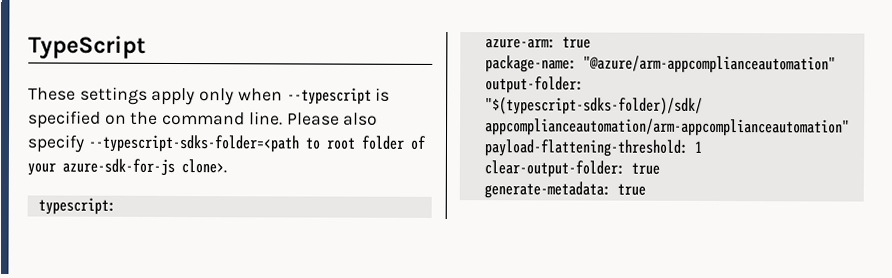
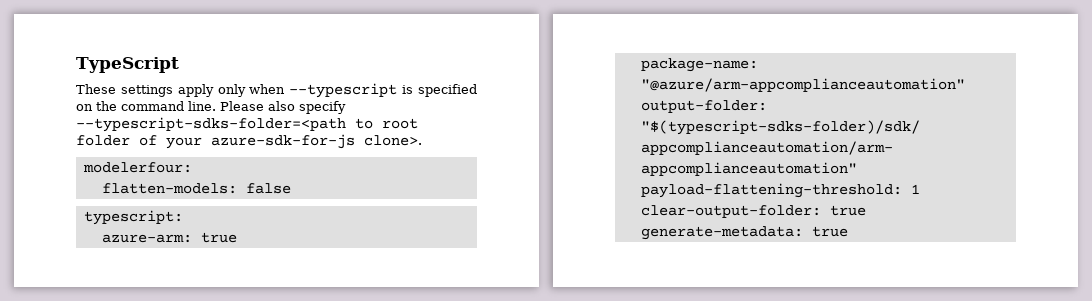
(227, 166) none -> [82,162,192,173] [101,183,291,194] // modelerfour: // flatten-models: false

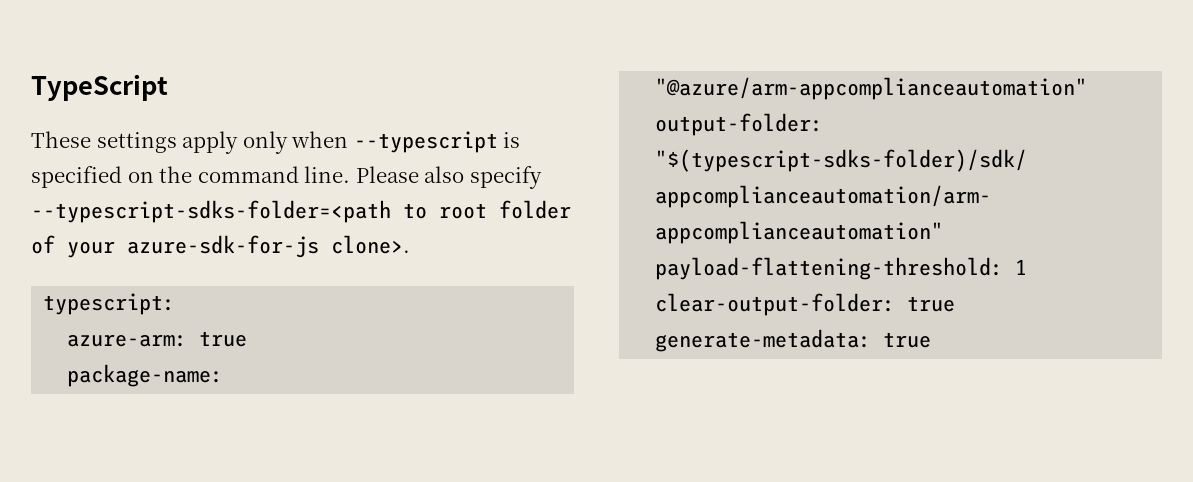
[82,162,192,173] [101,183,291,194] // modelerfour: // flatten-models: false -> (410, 244) none

